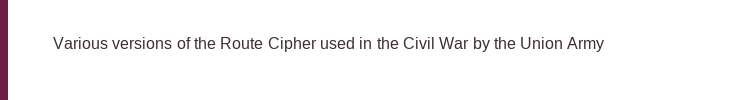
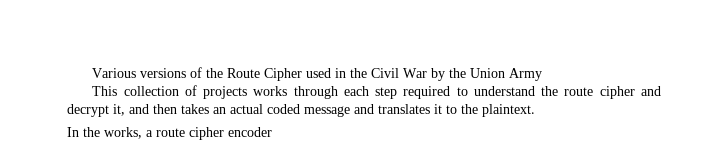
(605, 44) none -> [92,85,661,99] [67,104,535,117] [67,127,272,140] // This collection of projects works through each step required to understand the route cipher and decrypt it, and then takes an actual coded message and translates it to the plaintext. // In the works, a route cipher encoder

